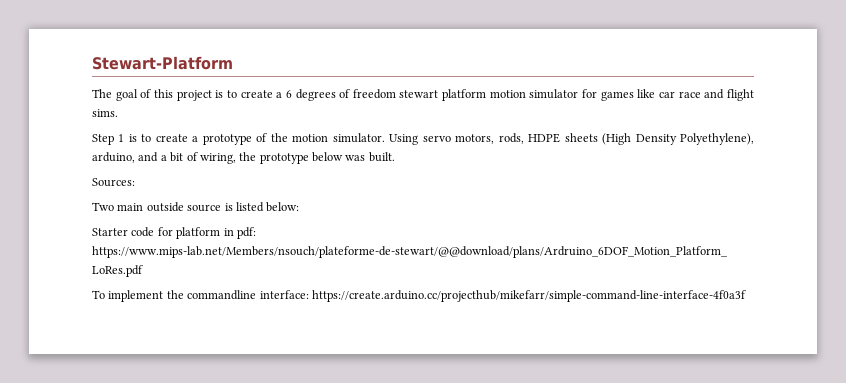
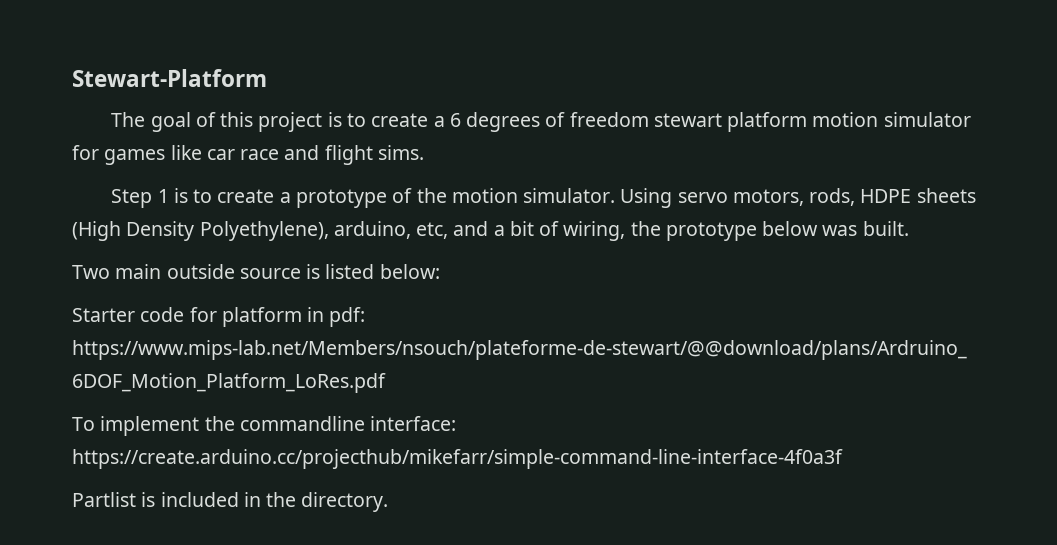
(135, 157) none -> [416,222,449,239] etc,
[92,178,135,187] // Sources: -> (909, 228) none
(746, 296) none -> [72,492,389,512] // Partlist is included in the directory.

